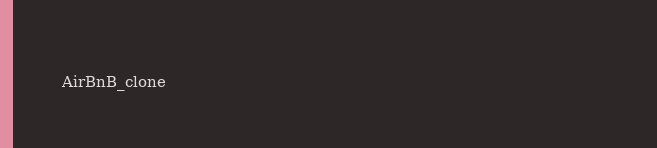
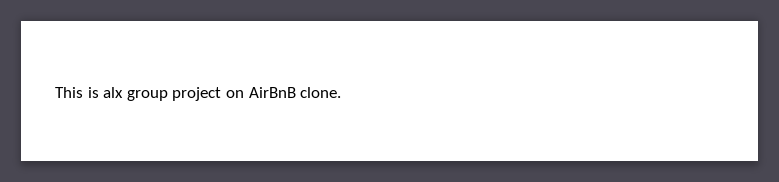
[61,75,166,91] AirBnB_clone -> [55,87,342,101] This is alx group project on AirBnB clone.

